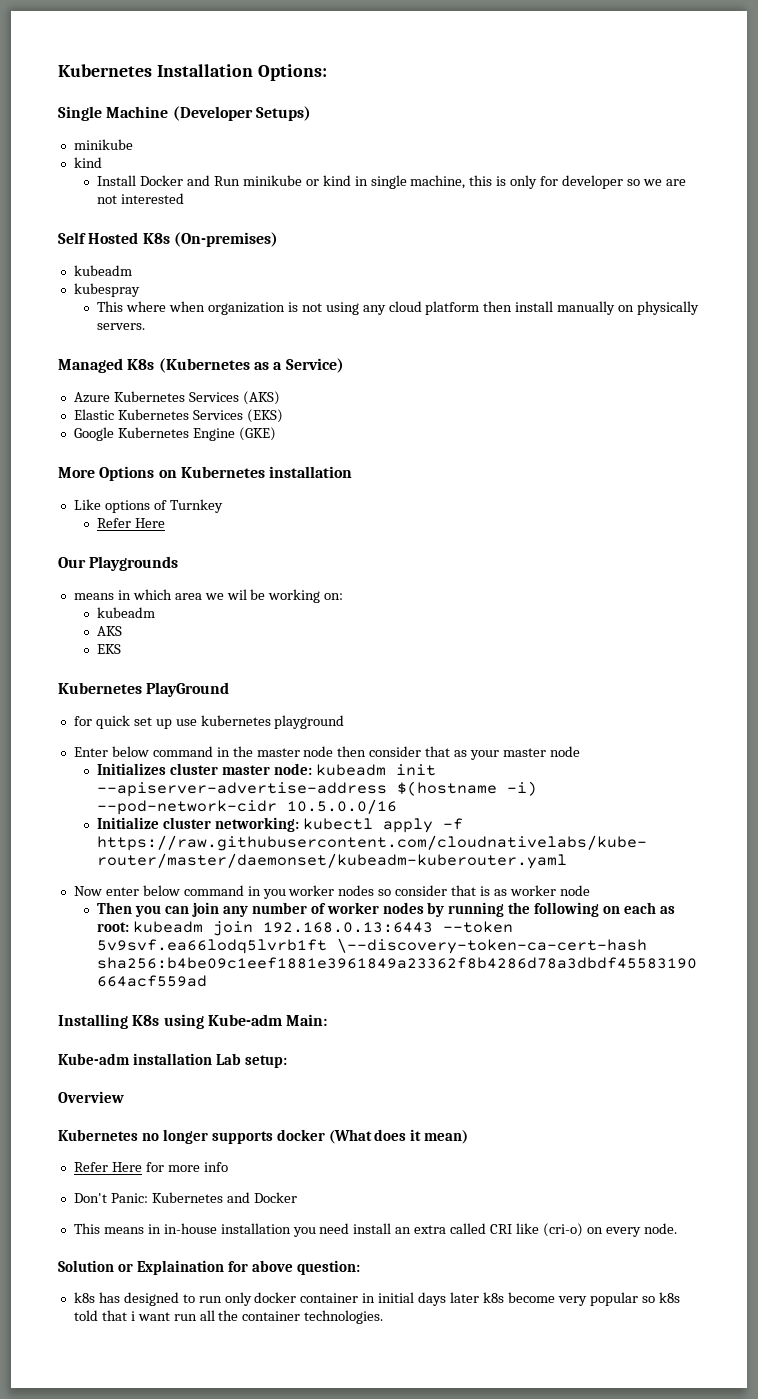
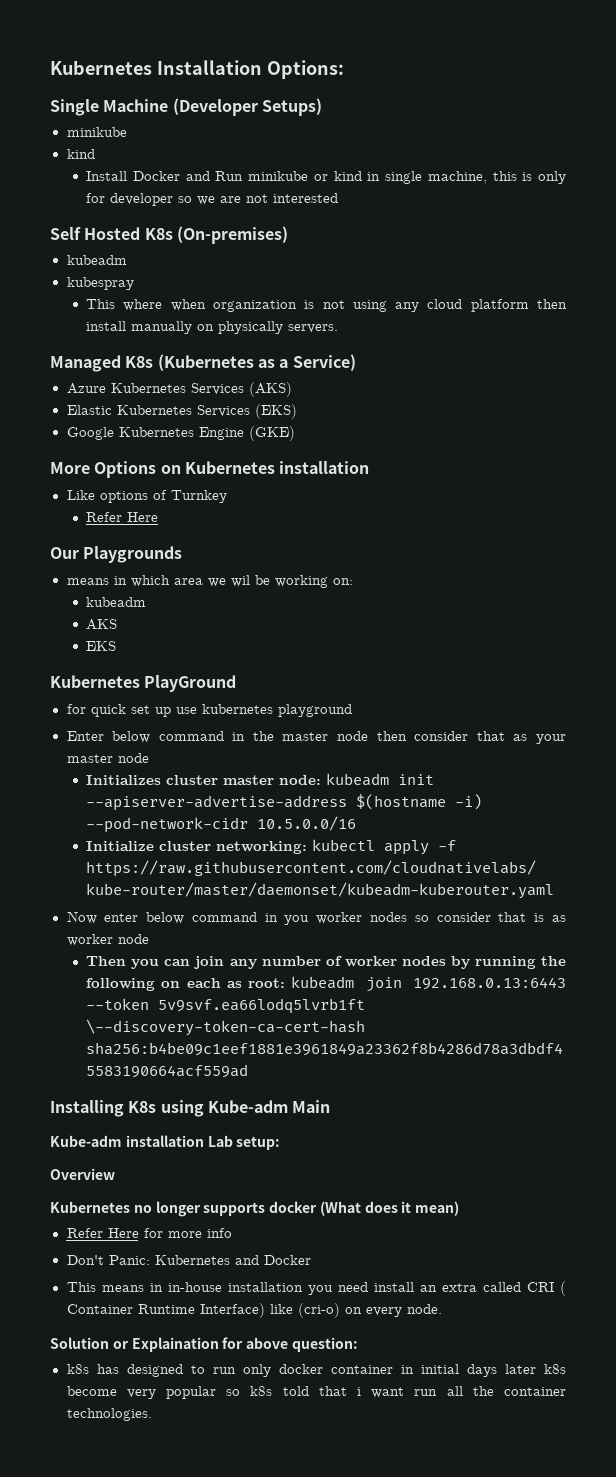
[286,1014,328,1026] Main: -> [292,1100,331,1113] Main
(513, 1229) none -> [560,1281,567,1296] [66,1303,265,1318] ( Container Runtime Interface)

